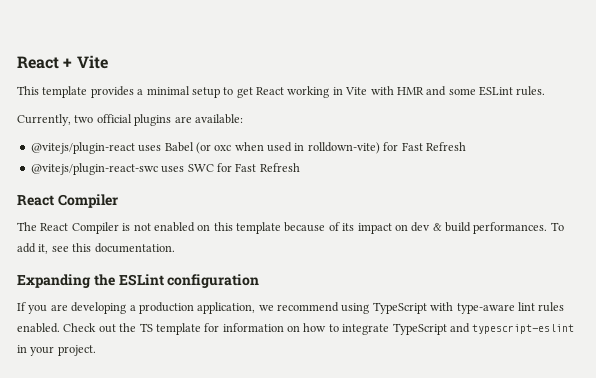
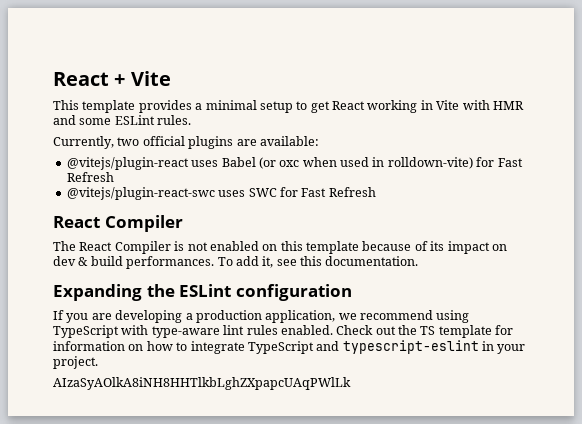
(96, 350) none -> [53,377,351,390] // AIzaSyAOlkA8iNH8HHTlkbLghZXpapcUAqPWlLk

